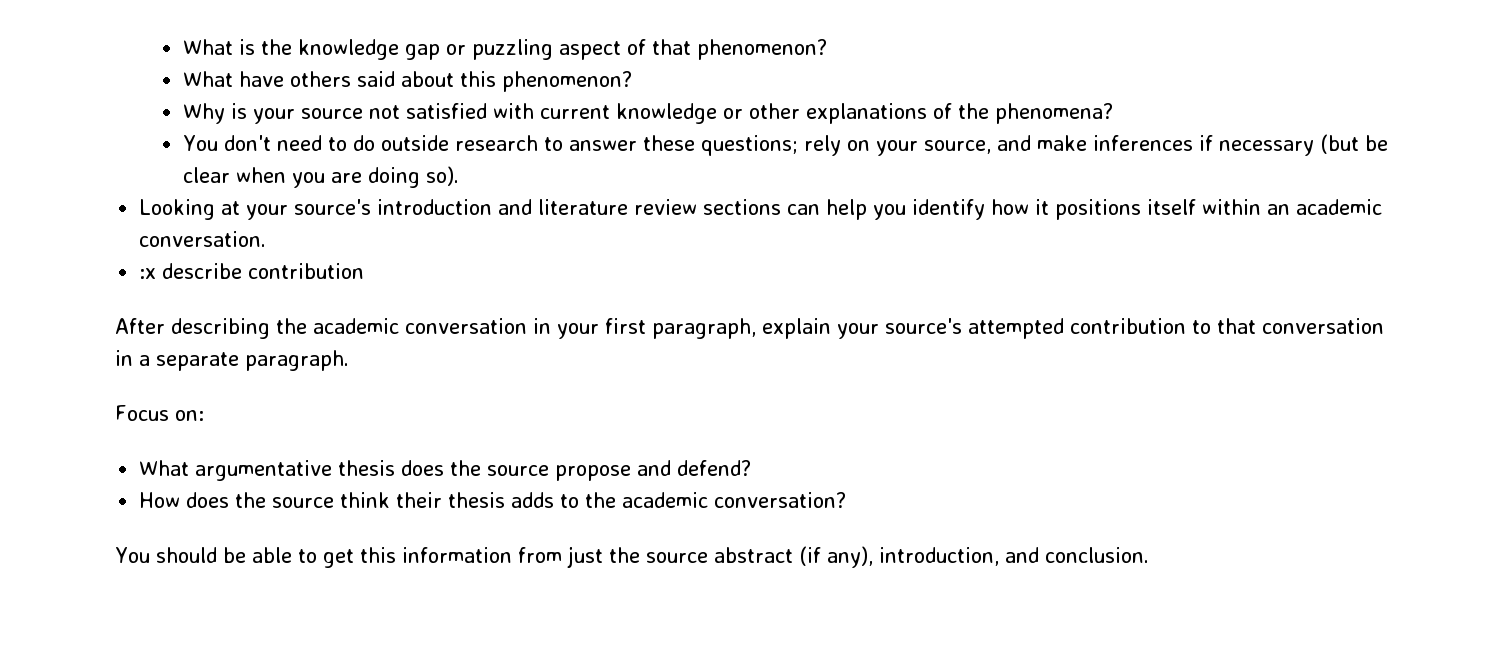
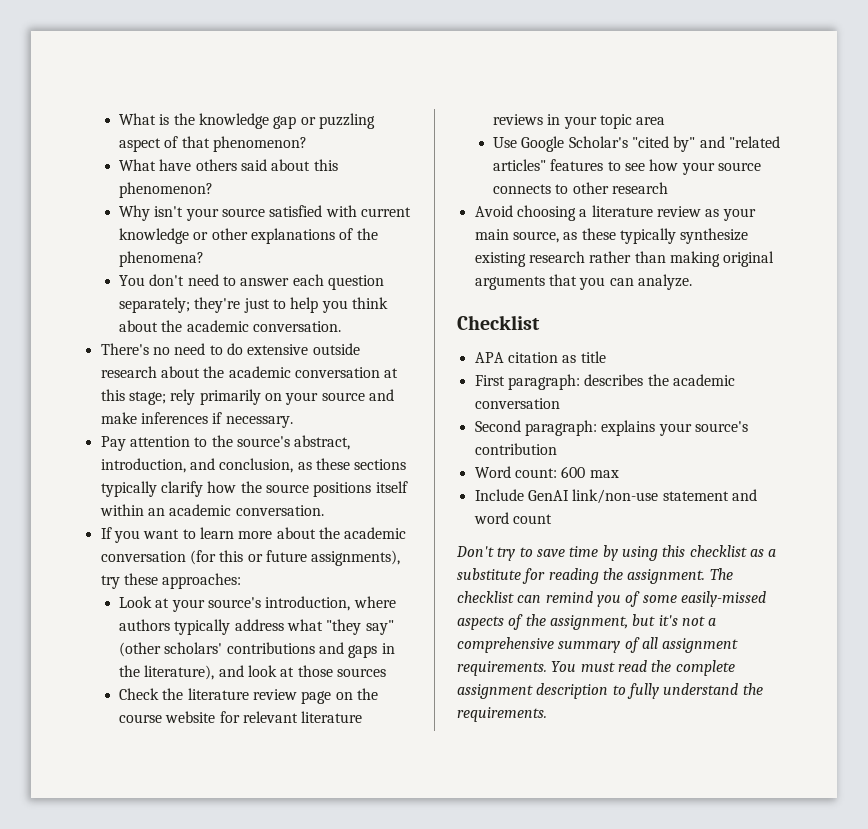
[230,103,400,124] is your source not -> [154,206,265,221] isn't your source
[352,135,841,156] do outside research to answer these questions; rely -> [240,274,384,290] [118,297,388,313] [118,320,341,332] [100,343,360,355] [100,366,399,378] [100,389,261,405] answer each question separately; they're just to help you think about the academic conversation. // There's no need to do extensive outside research about the academic conversation at this stage; rely primarily
[923,140,991,154] source, -> [321,392,365,401] source
[1218,134,1388,156] [182,166,459,188] [139,199,1050,220] necessary (but be clear when you are doing so). // Looking at your source's introduction and literature review sections can help you identify how it -> [225,416,293,428] [100,435,351,451] [100,458,407,473] [100,481,309,497] necessary. // Pay attention to the source's abstract, introduction, and conclusion, as these sections typically clarify how the source
[139,263,365,279] [115,318,1384,339] [115,350,349,371] [115,405,204,421] [139,460,752,481] [139,492,847,508] [115,546,1149,568] :x describe contribution // After describing the academic conversation in your first paragraph, explain your source's attempted contribution to that conversation in a separate paragraph. // Focus on: // What argumentative thesis does the source propose and defend? // How does the source think their thesis adds to the academic conversation? // You should be able to get this information from just the source abstract (if any), introduction, and conclusion. -> [100,527,407,543] [100,550,401,566] [100,573,242,589] [118,596,396,612] [118,619,394,635] [118,642,395,658] [118,665,386,680] [118,688,378,704] [118,711,363,723] [492,114,666,129] [492,136,780,152] [492,159,761,175] [492,182,668,194] [474,205,756,221] [474,228,749,244] [474,251,775,267] [474,274,692,290] [457,315,540,330] [474,351,606,363] [474,374,735,390] [474,398,560,409] [474,420,748,436] [474,443,557,455] [474,466,619,478] [474,489,757,504] [473,512,552,524] [456,545,777,561] [457,568,733,584] [457,591,766,607] [457,614,717,630] [457,637,739,653] [457,660,735,676] [457,683,763,699] [457,707,547,722] If you want to learn more about the academic conversation (for this or future assignments), try these approaches: // Look at your source's introduction, where authors typically address what "they say" (other scholars' contributions and gaps in the literature), and look at those sources // Check the literature review page on the course website for relevant literature reviews in your topic area // Use Google Scholar's "cited by" and "related articles" features to see how your source connects to other research // Avoid choosing a literature review as your main source, as these typically synthesize existing research rather than making original arguments that you can analyze. // Checklist // APA citation as title // First paragraph: describes the academic conversation // Second paragraph: explains your source's contribution // Word count: 600 max // Include GenAI link/non-use statement and word count // Don't try to save time by using this checklist as a substitute for reading the assignment. The checklist can remind you of some easily-missed aspects of the assignment, but it's not a comprehensive summary of all assignment requirements. You must read the complete assignment description to fully understand the requirements.

